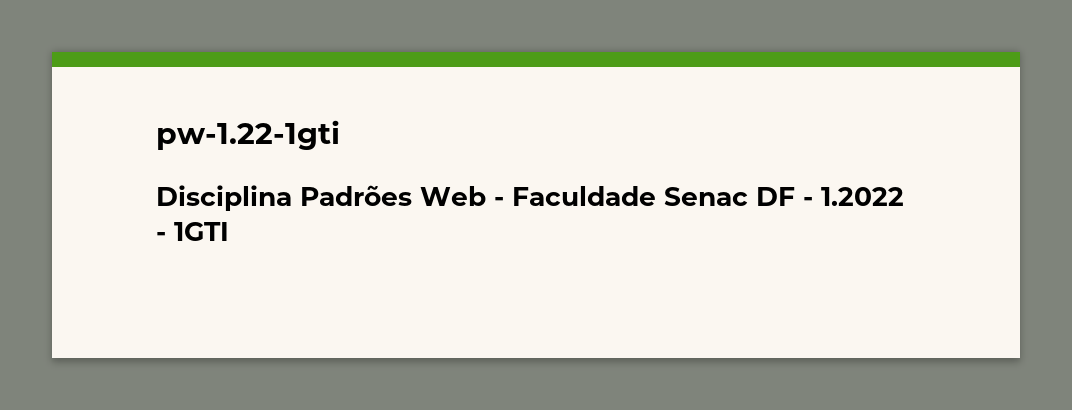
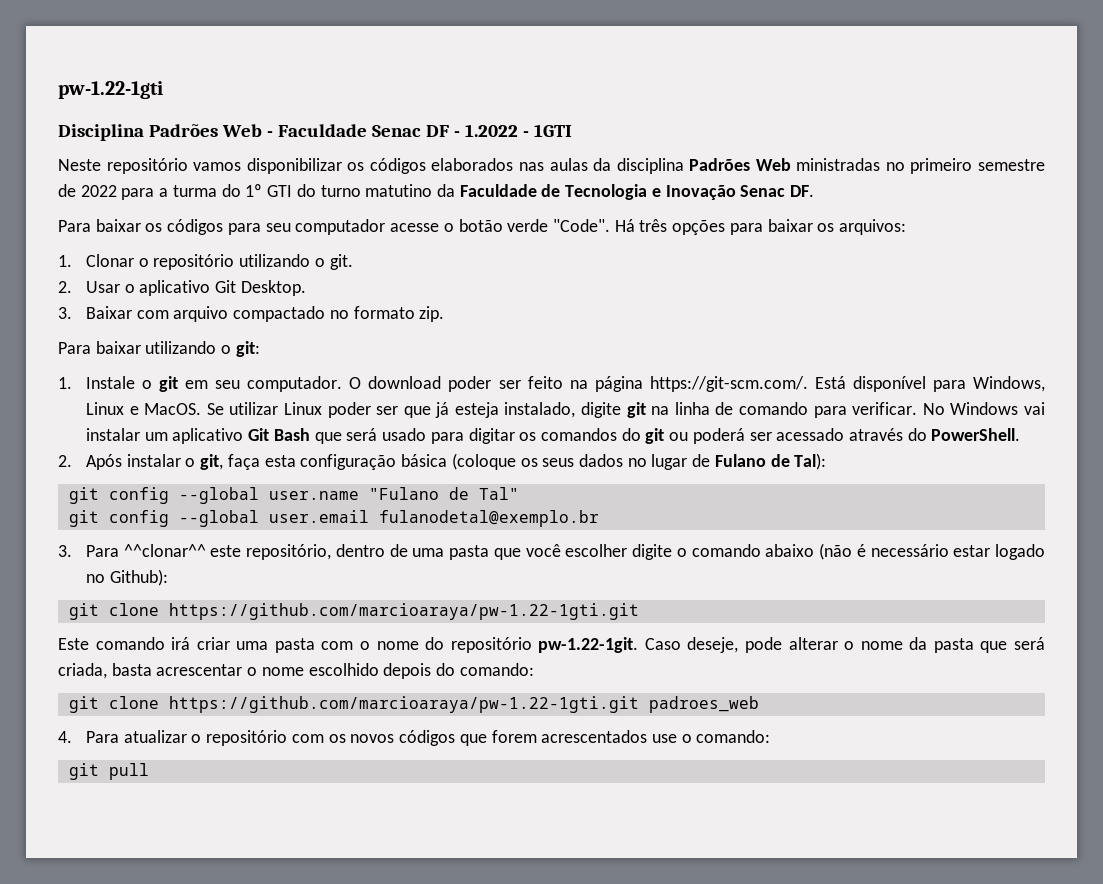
(229, 231) none -> [58,158,1045,174] [58,184,815,200] [58,219,907,235] [58,254,353,270] [58,280,306,296] [58,306,445,322] [58,341,260,357] [58,376,1045,392] [85,402,1045,418] [85,428,1021,444] [58,453,827,470] [68,487,519,504] [68,510,599,527] [58,543,1045,560] [85,569,168,586] [68,603,639,620] [58,637,1045,653] [58,663,534,679] [68,696,759,713] [58,730,771,746] [68,763,149,780] // Neste repositório vamos disponibilizar os códigos elaborados nas aulas da disciplina Padrões Web ministradas no primeiro semestre de 2022 para a turma do 1º GTI do turno matutino da Faculdade de Tecnologia e Inovação Senac DF. // Para baixar os códigos para seu computador acesse o botão verde "Code". Há três opções para baixar os arquivos: // 1. Clonar o repositório utilizando o git. // 2. Usar o aplicativo Git Desktop. // 3. Baixar com arquivo compactado no formato zip. // Para baixar utilizando o git: // 1. Instale o git em seu computador. O download poder ser feito na página https://git-scm.com/. Está disponível para Windows, Linux e MacOS. Se utilizar Linux poder ser que já esteja instalado, digite git na linha de comando para verificar. No Windows vai instalar um aplicativo Git Bash que será usado para digitar os comandos do git ou poderá ser acessado através do PowerShell. // 2. Após instalar o git, faça esta configuração básica (coloque os seus dados no lugar de Fulano de Tal): // git config --global user.name "Fulano de Tal" // git config --global user.email fulanodetal@exemplo.br // 3. Para ^^clonar^^ este repositório, dentro de uma pasta que você escolher digite o comando abaixo (não é necessário estar logado no Github): // git clone https://github.com/marcioaraya/pw-1.22-1gti.git // Este comando irá criar uma pasta com o nome do repositório pw-1.22-1git. Caso deseje, pode alterar o nome da pasta que será criada, basta acrescentar o nome escolhido depois do comando: // git clone https://github.com/marcioaraya/pw-1.22-1gti.git padroes_web // 4. Para atualizar o repositório com os novos códigos que forem acrescentados use o comando: // git pull

